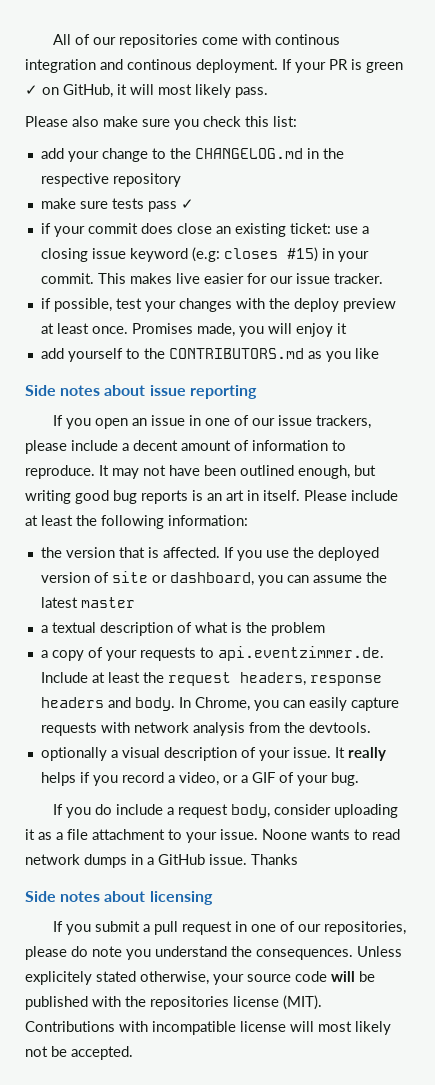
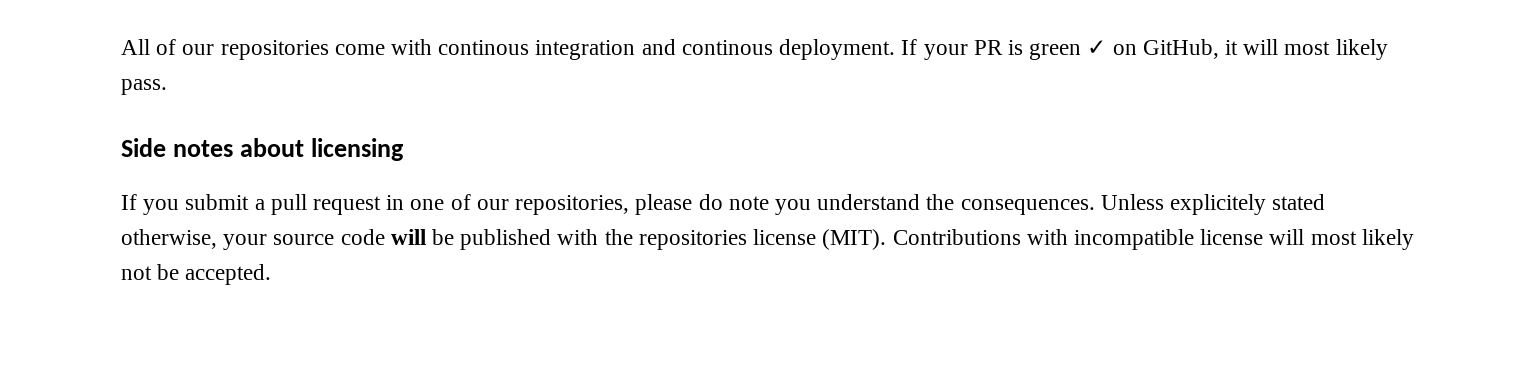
[25,116,297,130] [40,148,344,162] [40,173,181,187] [40,198,194,212] [40,223,369,237] [40,247,369,262] [40,273,383,284] [40,298,396,312] [40,323,347,337] [40,348,379,362] [25,385,257,399] [52,415,371,429] [25,440,346,454] [25,465,376,479] [25,490,398,504] [25,515,248,529] [40,547,379,561] [40,571,387,586] [40,597,135,608] [40,622,325,636] [40,646,384,661] [40,672,382,686] [40,697,399,711] [40,722,371,736] [40,747,386,761] [40,772,359,786] [52,804,398,818] [25,829,400,843] [25,854,298,868] // Please also make sure you check this list: // add your change to the CHANGELOG.md in the respective repository // make sure tests pass ✓ // if your commit does close an existing ticket: use a closing issue keyword (e.g: closes #15) in your commit. This makes live easier for our issue tracker. // if possible, test your changes with the deploy preview at least once. Promises made, you will enjoy it // add yourself to the CONTRIBUTORS.md as you like // Side notes about issue reporting // If you open an issue in one of our issue trackers, please include a decent amount of information to reproduce. It may not have been outlined enough, but writing good bug reports is an art in itself. Please include at least the following information: // the version that is affected. If you use the deployed version of site or dashboard, you can assume the latest master // a textual description of what is the problem // a copy of your requests to api.eventzimmer.de. Include at least the request headers, response headers and body. In Chrome, you can easily capture requests with network analysis from the devtools. // optionally a visual description of your issue. It really helps if you record a video, or a GIF of your bug. // If you do include a request body, consider uploading it as a file attachment to your issue. Noone wants to read network dumps in a GitHub issue. Thanks -> (167, 87) none

